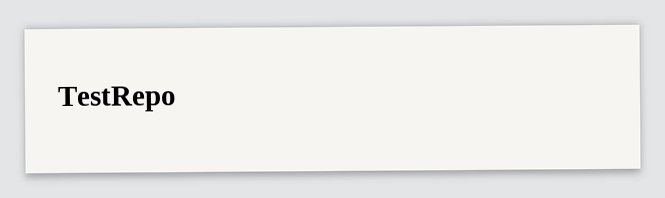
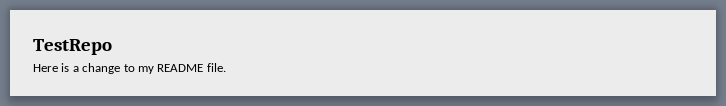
(177, 99) none -> [33,63,226,74] // Here is a change to my README file.

